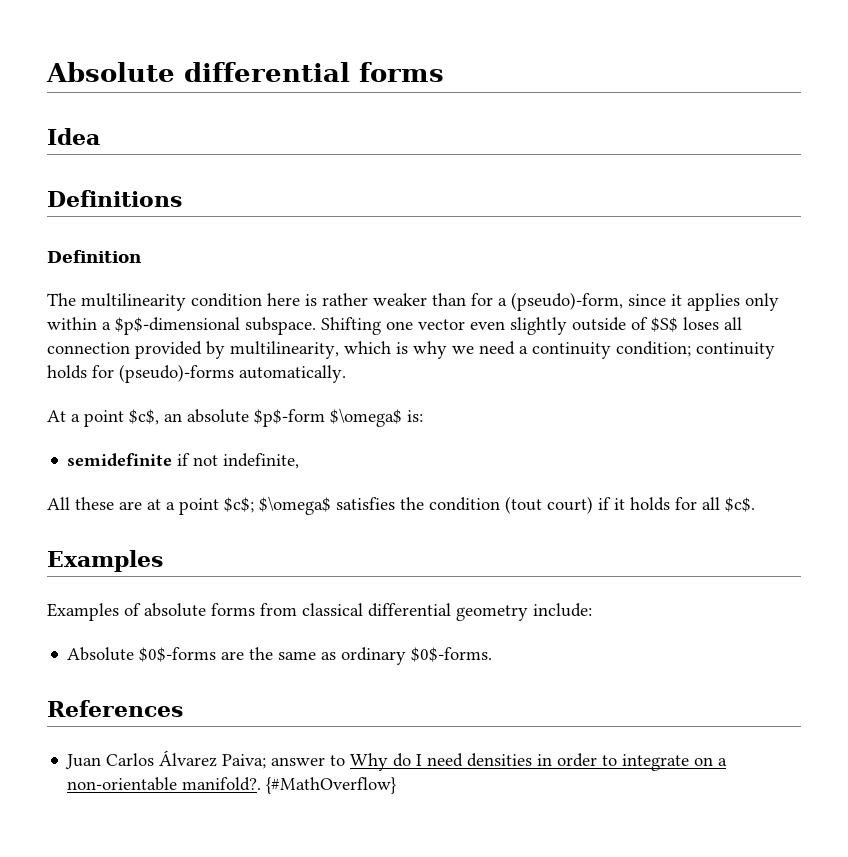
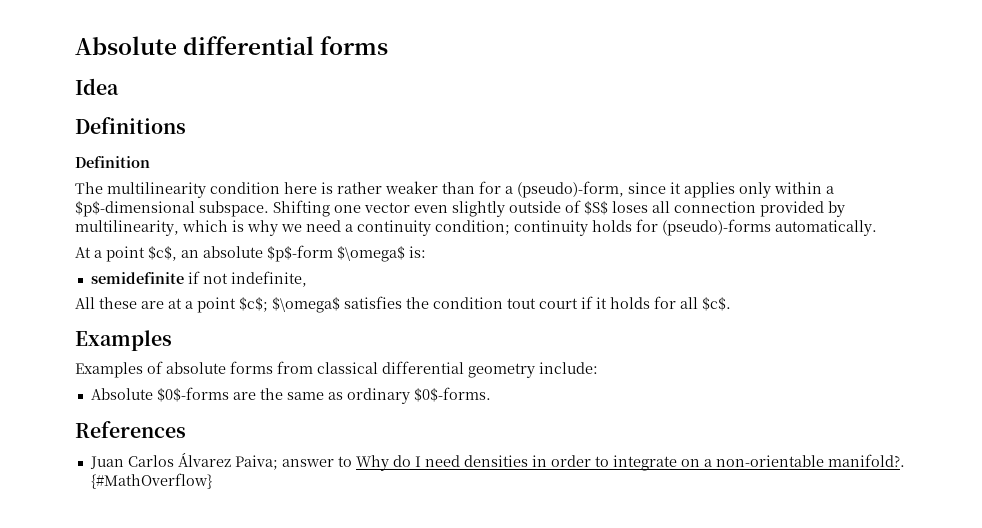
[505,496,593,514] (tout court) -> [507,298,578,309] tout court

